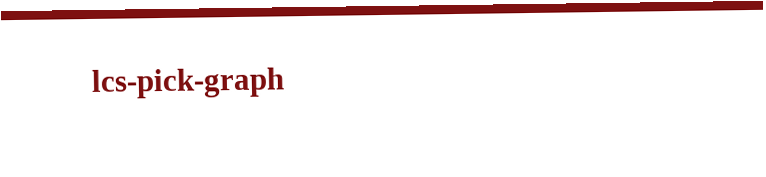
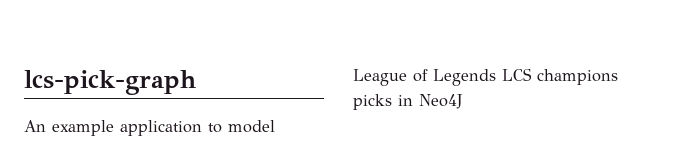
(285, 83) none -> [24,120,275,136] [353,68,618,86] [353,94,463,110] // An example application to model League of Legends LCS champions picks in Neo4J

